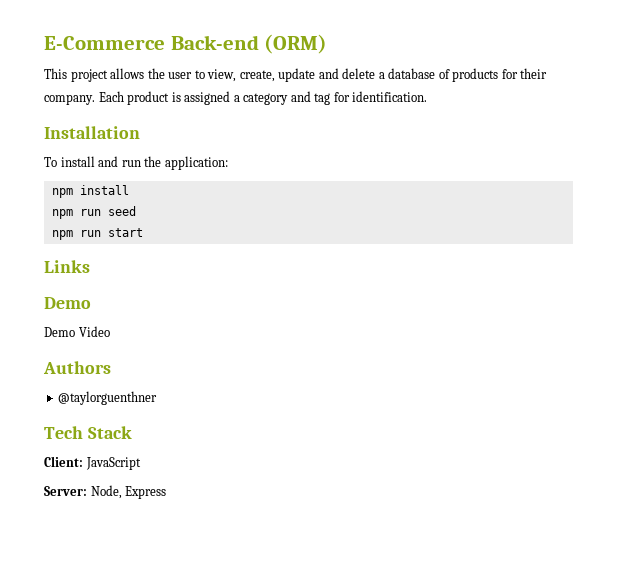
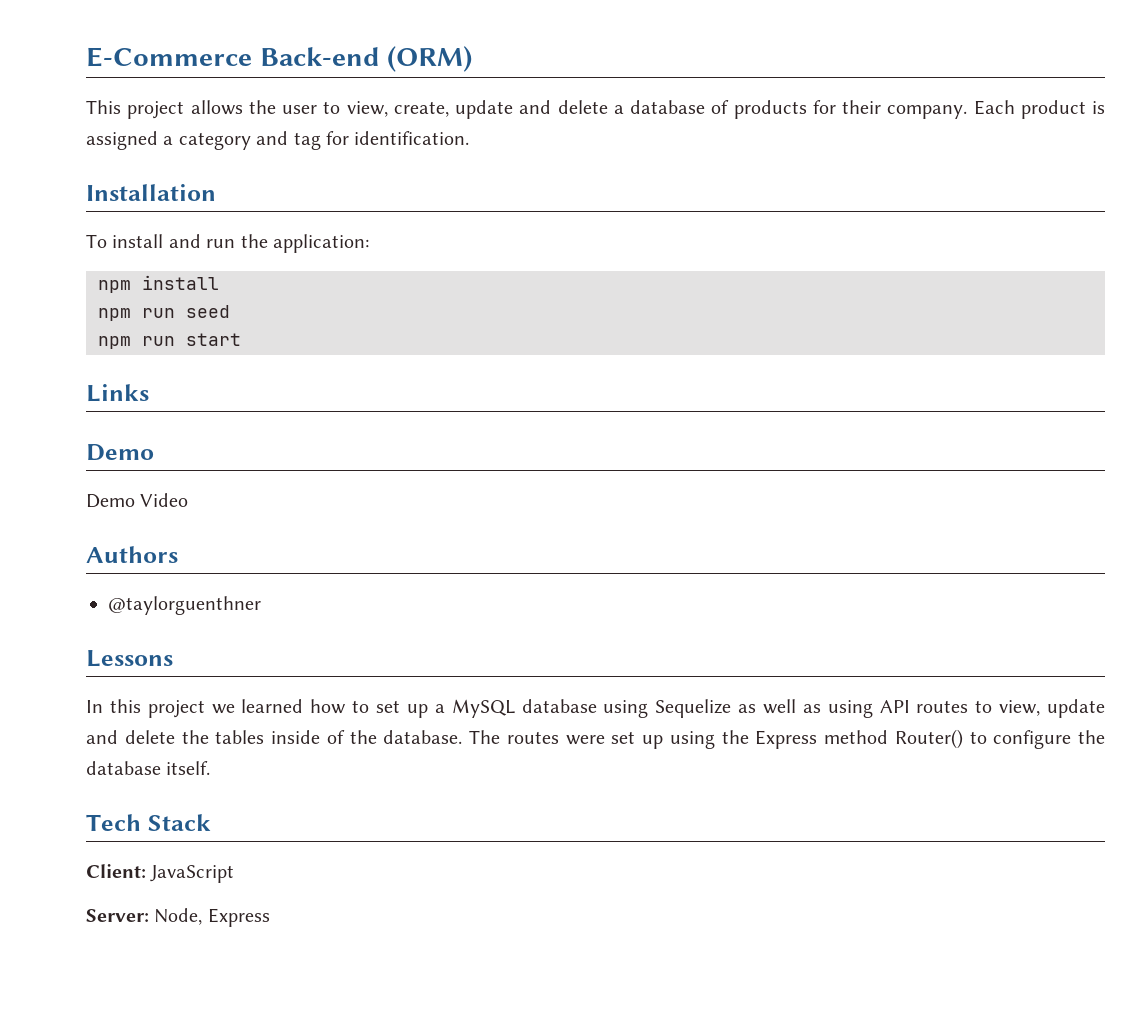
(158, 398) none -> [86,650,173,667] [86,699,1106,718] [86,729,1105,749] [86,761,211,775] // Lessons // In this project we learned how to set up a MySQL database using Sequelize as well as using API routes to view, update and delete the tables inside of the database. The routes were set up using the Express method Router() to configure the database itself.

